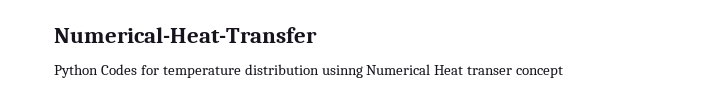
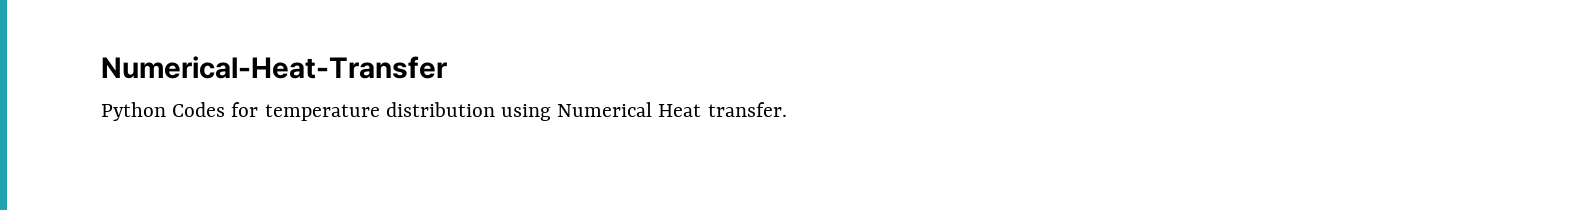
[321,65,363,78] usinng -> [501,104,552,121] using
[467,66,564,78] transer concept -> [707,102,787,117] transfer.

